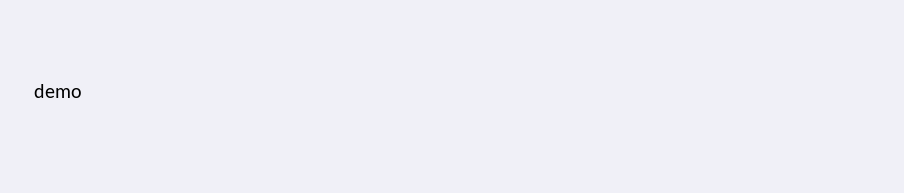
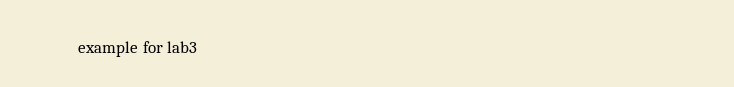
[34,84,82,98] demo -> [78,41,198,57] example for lab3

